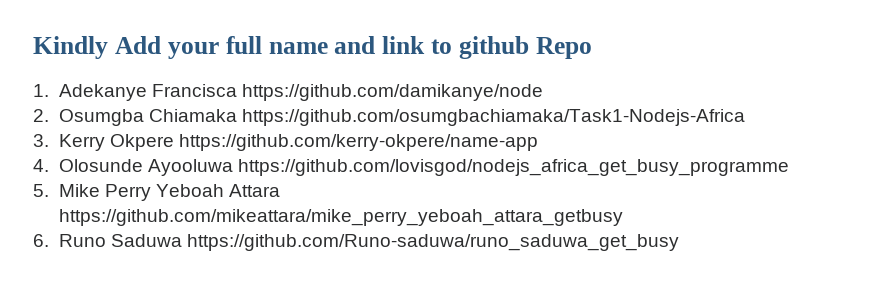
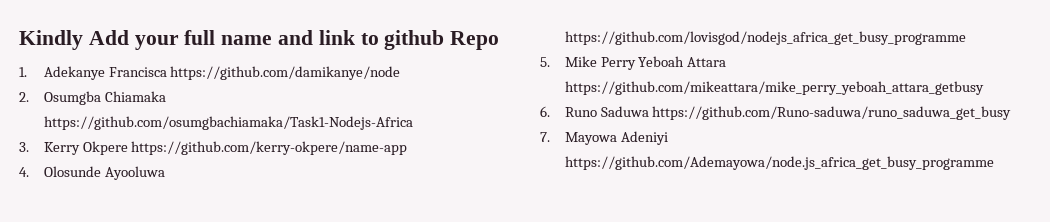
(679, 242) none -> [540,131,668,145] [564,156,994,170] // 7. Mayowa Adeniyi https://github.com/Ademayowa/node.js_africa_get_busy_programme

